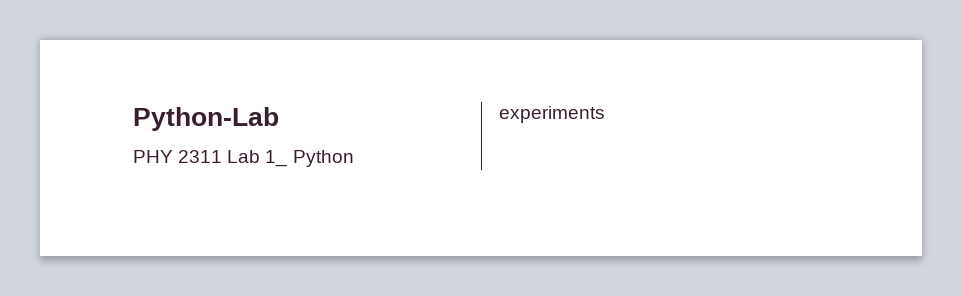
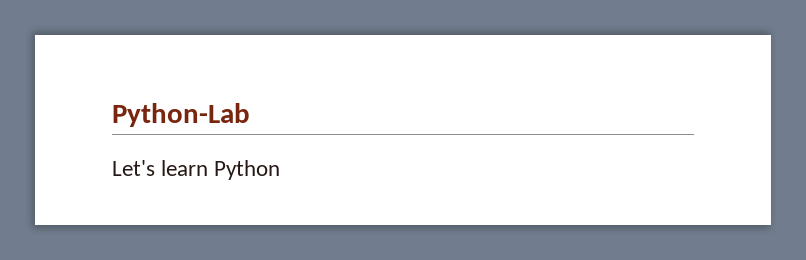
[133,150,354,167] [499,106,605,123] PHY 2311 Lab 1_ Python experiments -> [112,160,281,180] Let's learn Python

